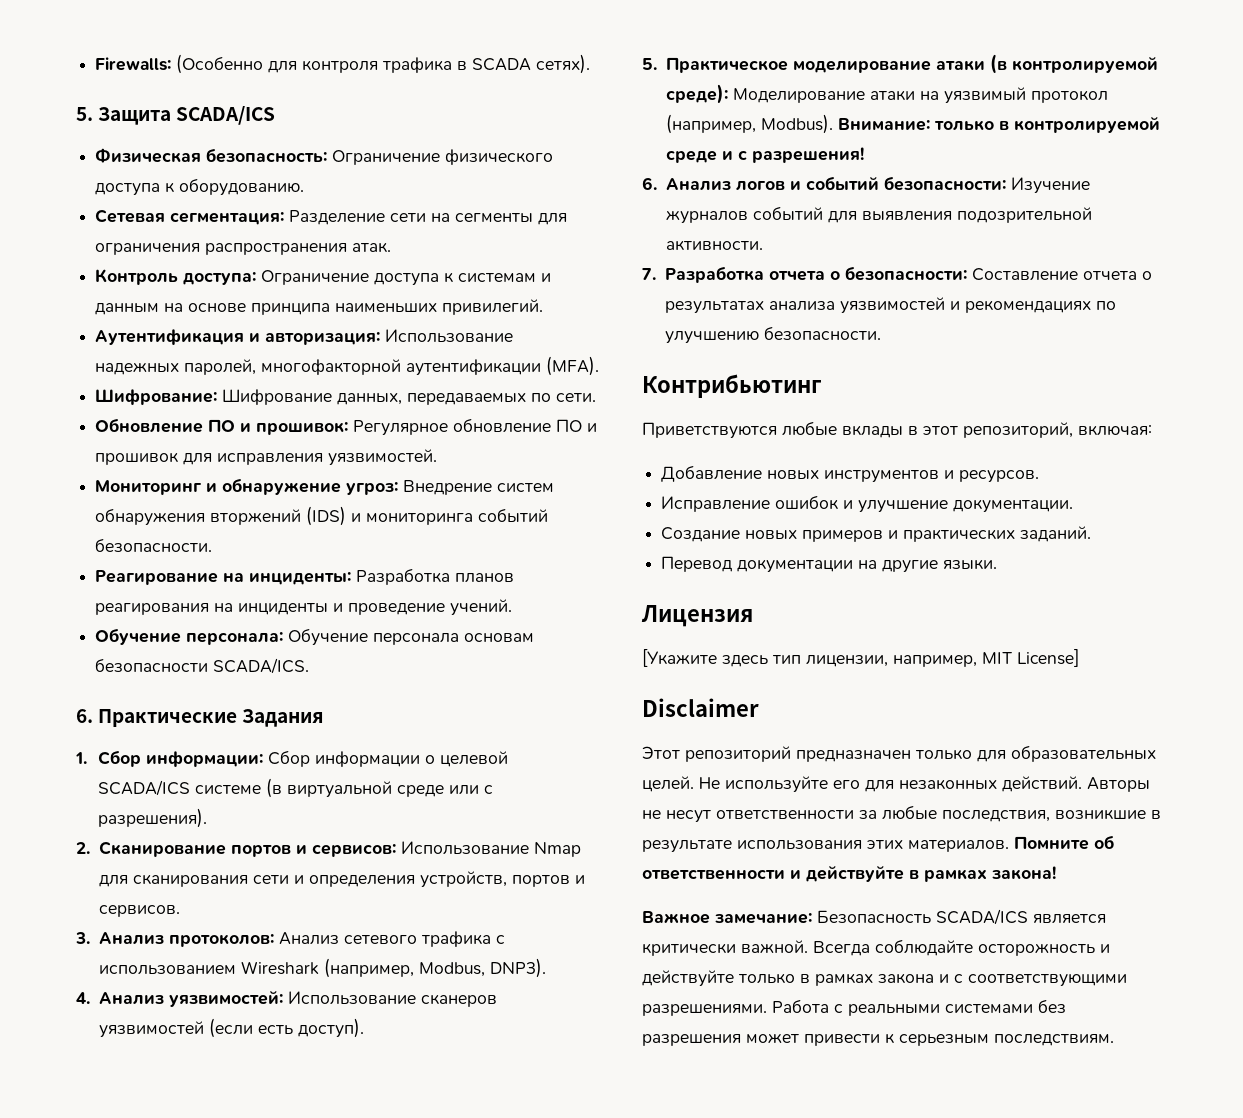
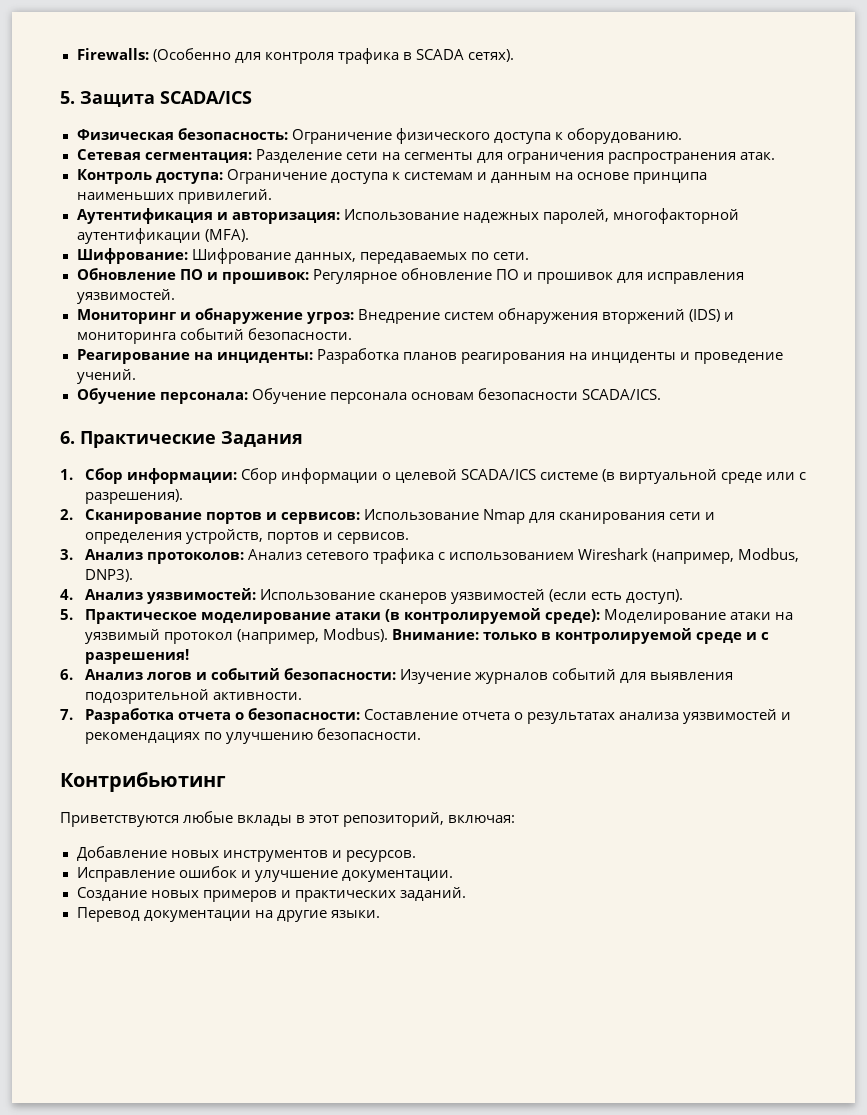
[641,605,753,627] [642,649,1079,667] [642,698,759,717] [642,745,1156,762] [642,776,1150,793] [642,805,1161,823] [642,835,1114,853] [642,866,1056,882] [642,909,1106,925] [642,939,1110,956] [642,970,1127,987] [642,999,1066,1016] [642,1033,1114,1046] // Лицензия // [Укажите здесь тип лицензии, например, MIT License] // Disclaimer // Этот репозиторий предназначен только для образовательных целей. Не используйте его для незаконных действий. Авторы не несут ответственности за любые последствия, возникшие в результате использования этих материалов. Помните об ответственности и действуйте в рамках закона! // Важное замечание: Безопасность SCADA/ICS является критически важной. Всегда соблюдайте осторожность и действуйте только в рамках закона и с соответствующими разрешениями. Работа с реальными системами без разрешения может привести к серьезным последствиям. -> (380, 914) none

